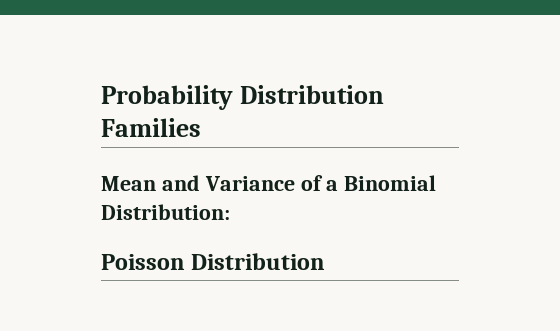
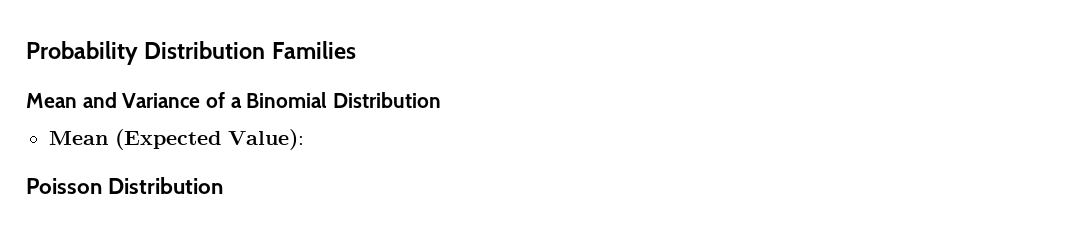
[101,204,230,220] Distribution: -> [333,92,442,108] [48,129,304,150] Distribution // Mean (Expected Value):

